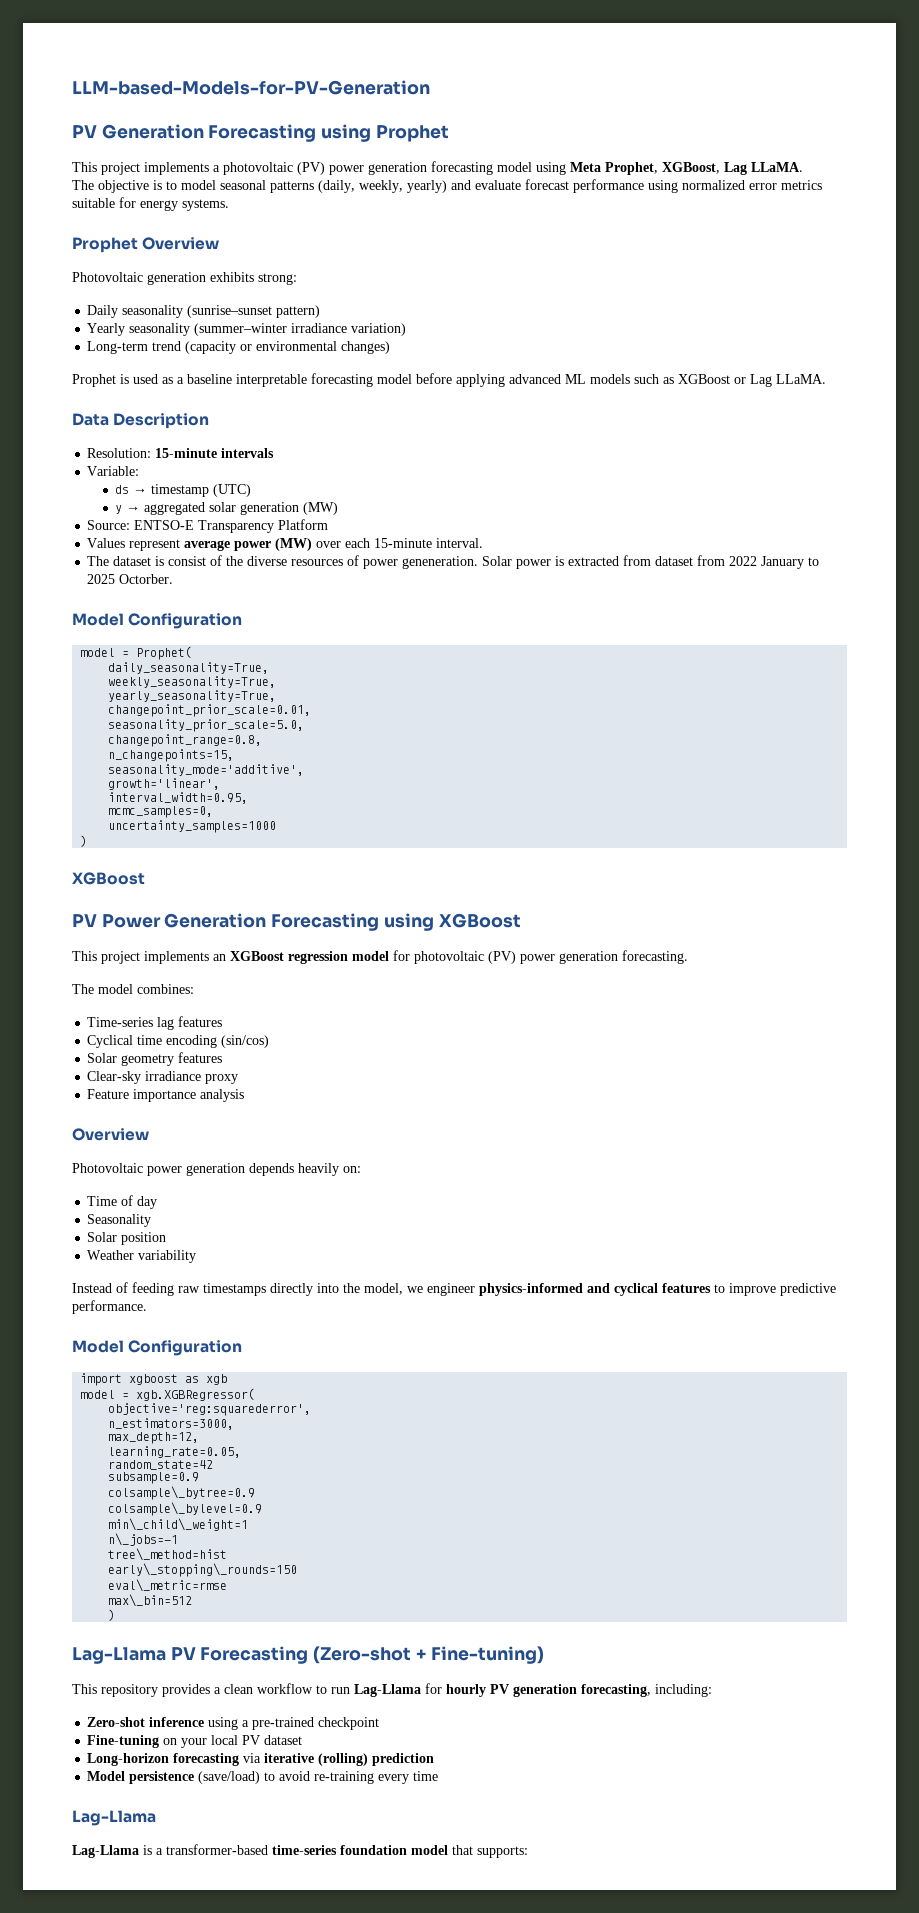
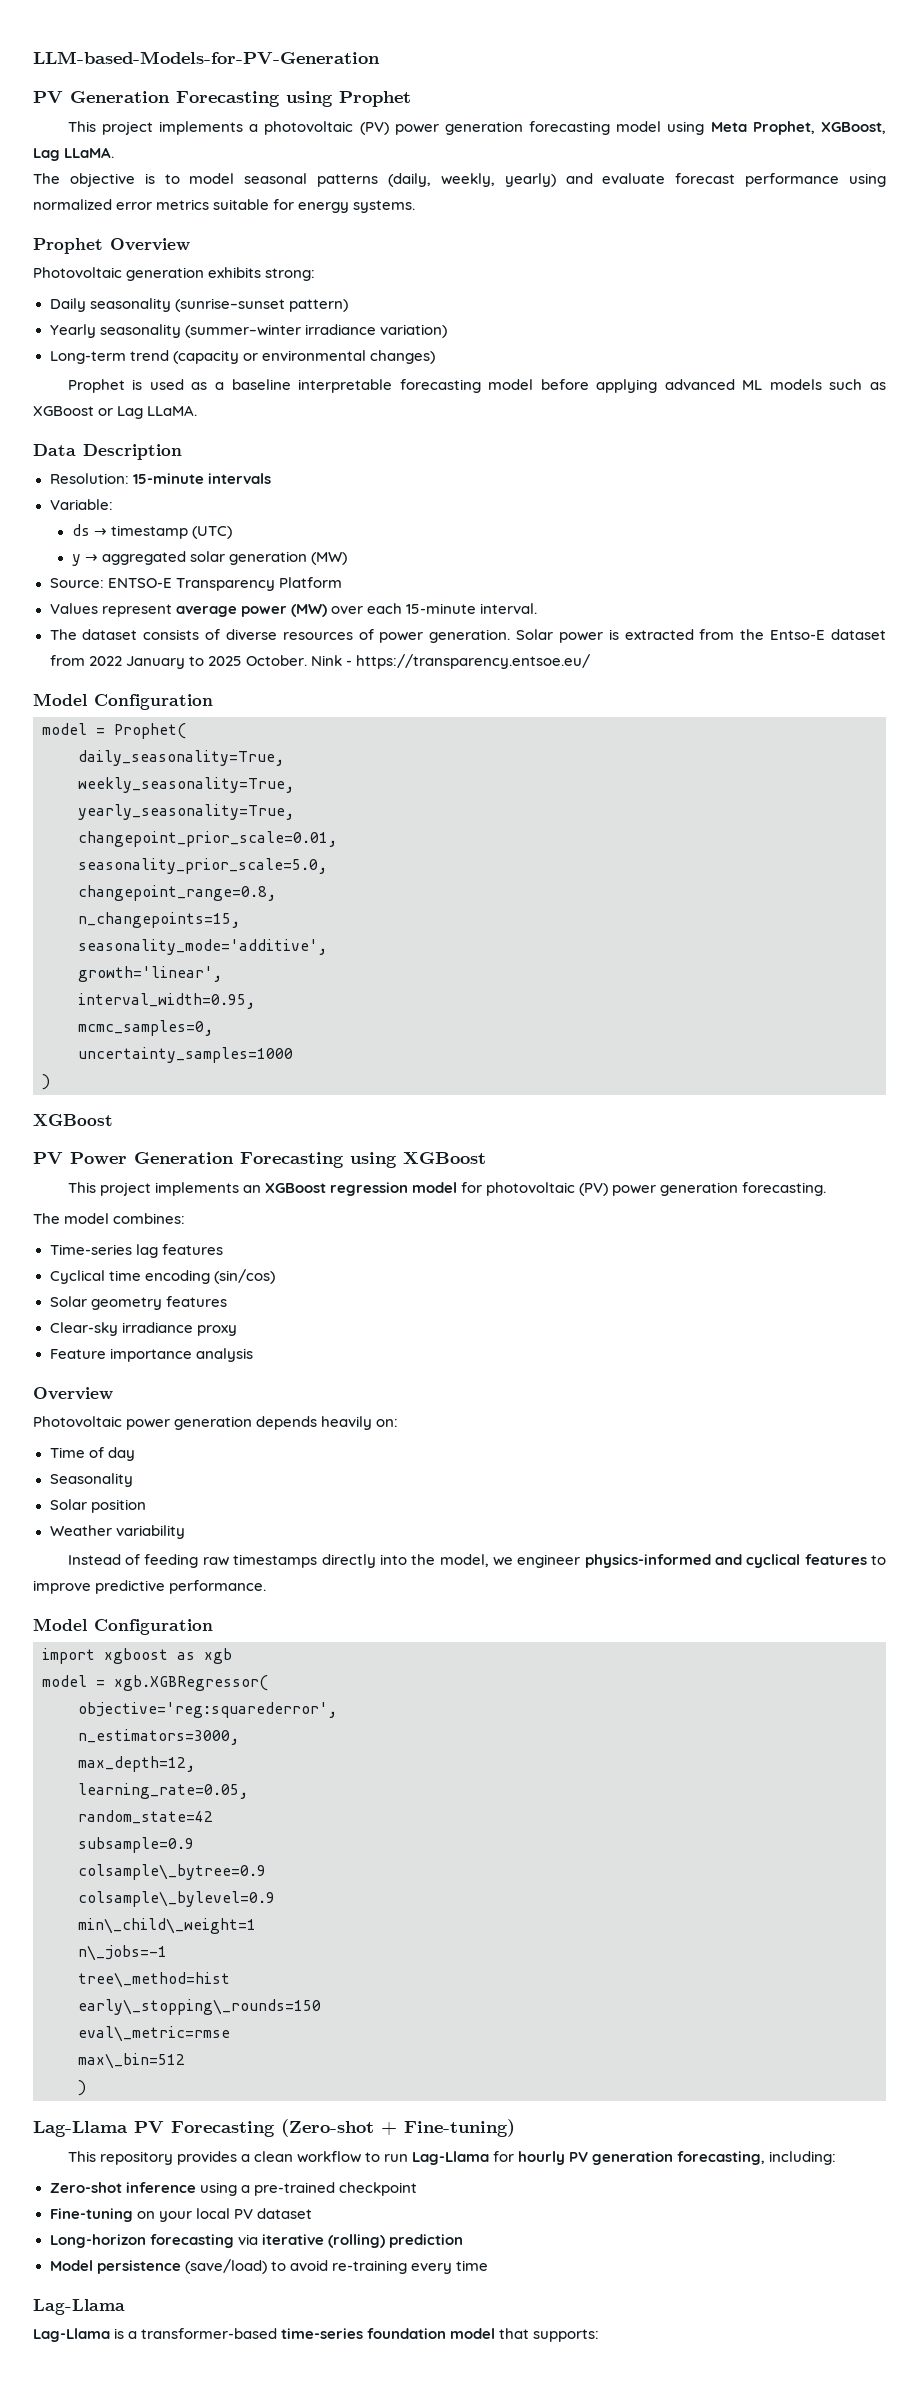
[155,555,244,566] is consist of the -> [143,629,221,640] consists of
[402,556,479,569] geneneration. -> [429,629,511,643] generation.
(652, 560) none -> [740,629,826,640] the Entso-E
[119,574,174,584] Octorber. -> [245,654,590,669] October. Nink - https://transparency.entsoe.eu/

